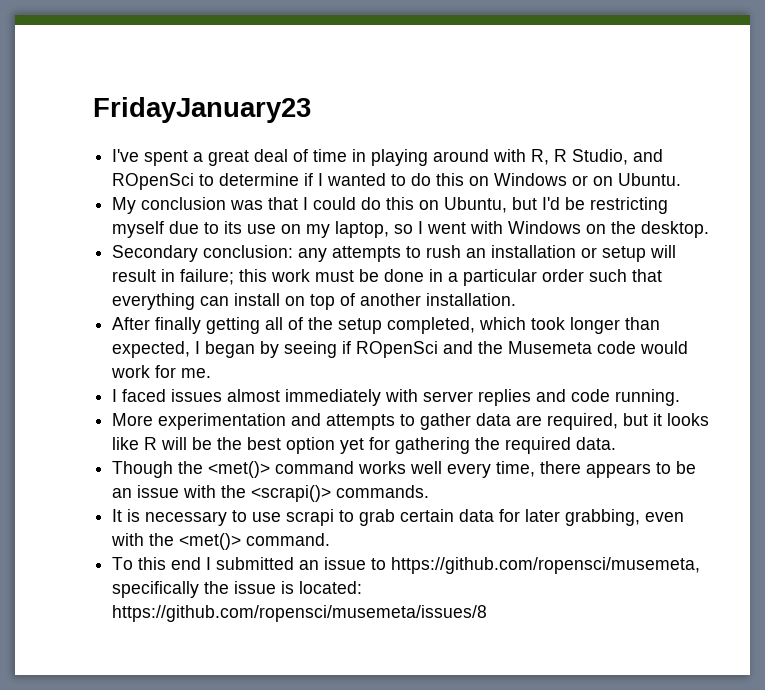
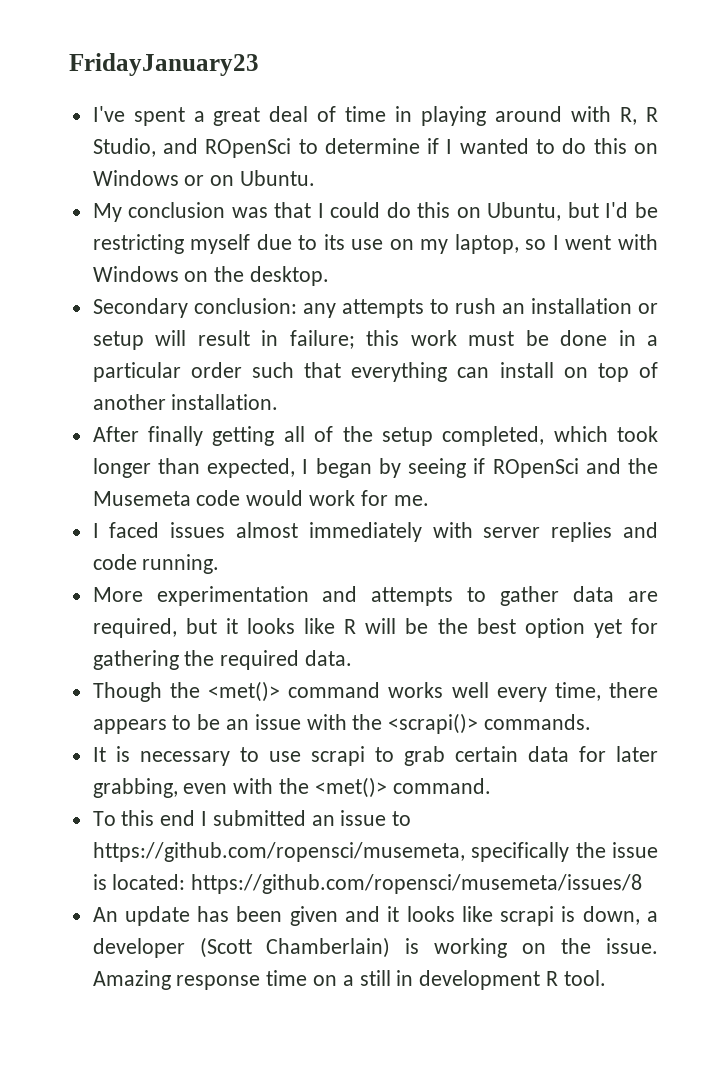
(488, 613) none -> [92,906,659,926] [92,937,658,958] [92,970,606,990] // An update has been given and it looks like scrapi is down, a developer (Scott Chamberlain) is working on the issue. Amazing response time on a still in development R tool.

